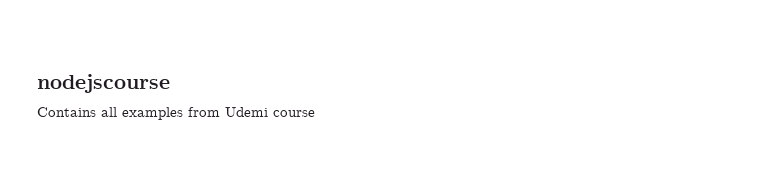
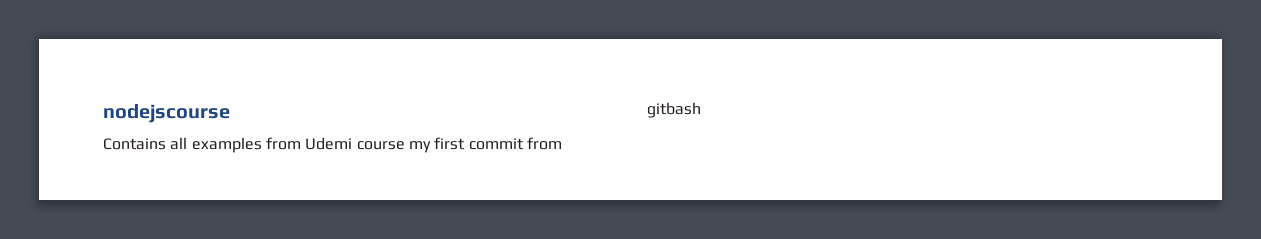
(315, 113) none -> [408,137,562,153] [647,102,701,118] my first commit from gitbash

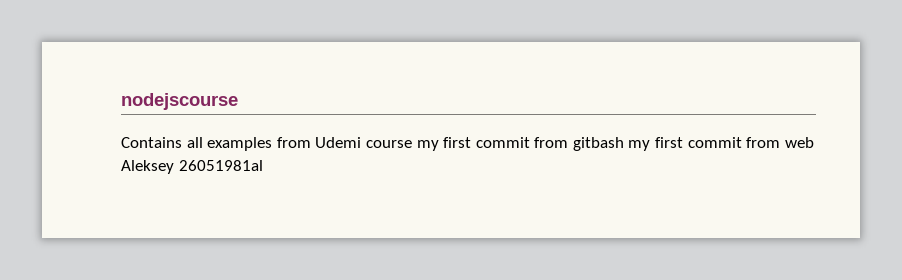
(701, 110) none -> [628,137,814,151] [121,160,263,174] my first commit from web Aleksey 26051981al

